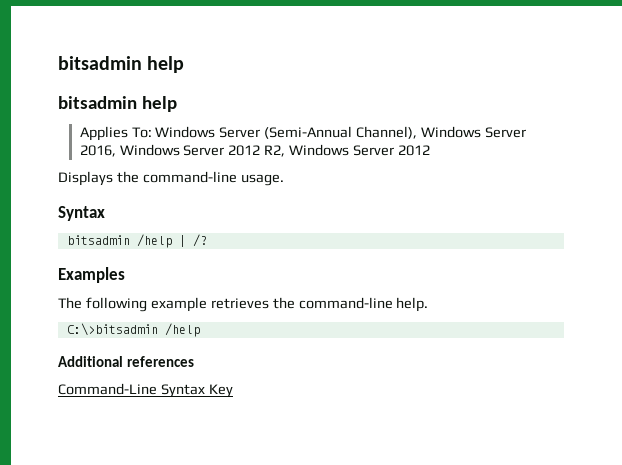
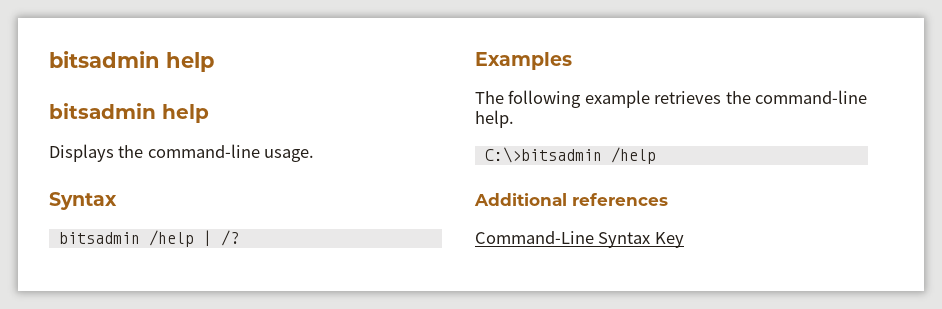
[79,126,527,141] [79,144,431,157] // Applies To: Windows Server (Semi-Annual Channel), Windows Server 2016, Windows Server 2012 R2, Windows Server 2012 -> (209, 113) none

